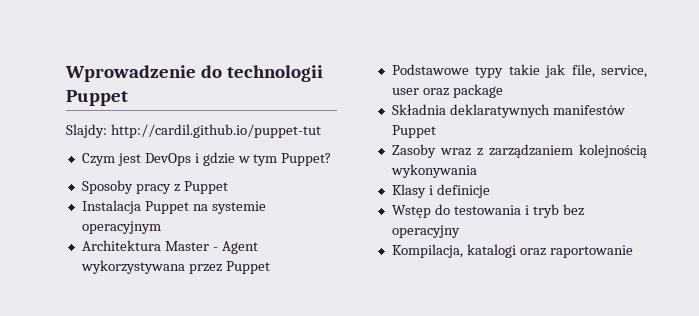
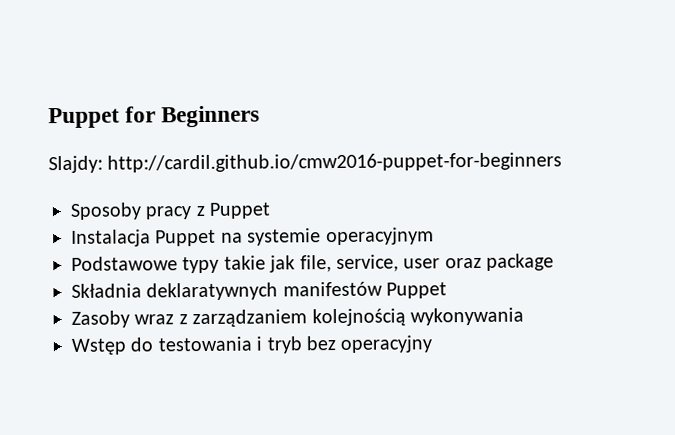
[65,65,323,82] [66,90,128,106] Wprowadzenie do technologii Puppet -> [48,105,261,129] Puppet for Beginners
[110,124,321,138] [81,152,332,166] http://cardil.github.io/puppet-tut // Czym jest DevOps i gdzie w tym Puppet? -> [107,152,563,173] http://cardil.github.io/cmw2016-puppet-for-beginners
[81,240,258,254] [80,260,270,274] // Architektura Master - Agent wykorzystywana przez Puppet -> (434, 236) none
[391,184,490,198] // Klasy i definicje -> (524, 316) none
[391,244,633,258] // Kompilacja, katalogi oraz raportowanie -> (433, 344) none

